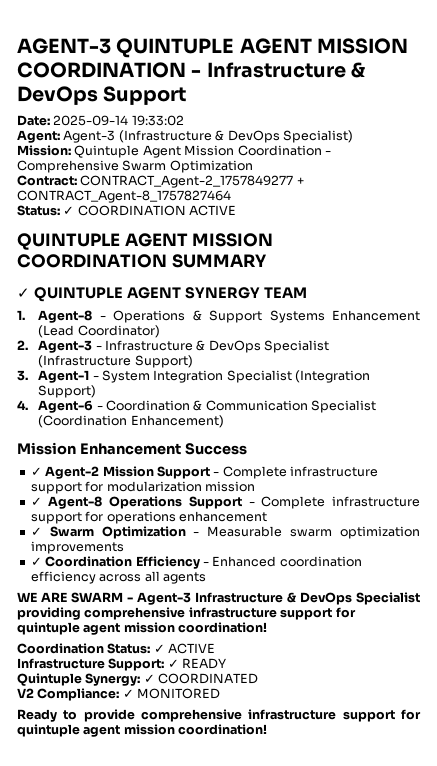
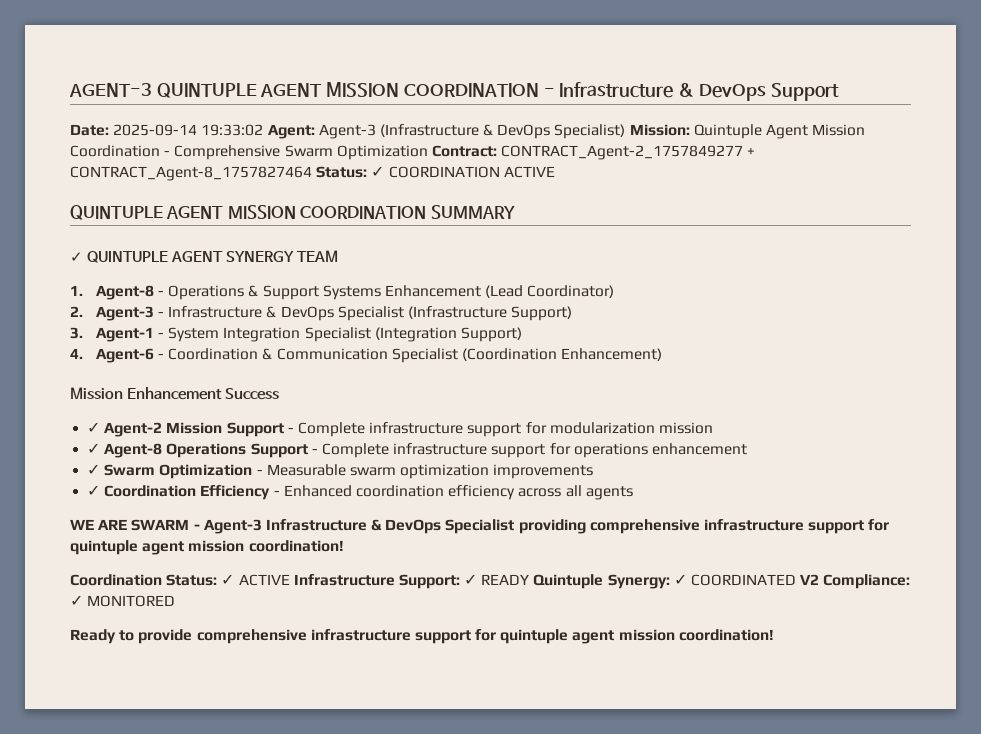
(184, 120) // -> (264, 130) none
(353, 136) // -> (626, 131) none
(253, 166) // -> (428, 152) none
(231, 196) // -> (312, 173) none
(216, 648) // -> (290, 580) none
(227, 663) // -> (530, 579) none
(259, 678) // -> (797, 580) none

